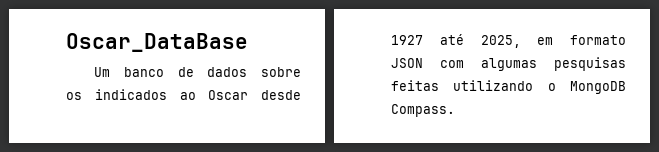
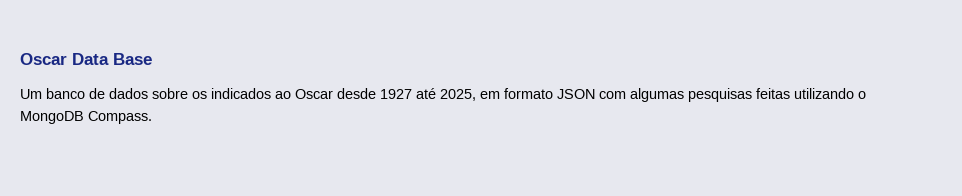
[66,33,248,52] Oscar_DataBase -> [20,53,152,65] Oscar Data Base

